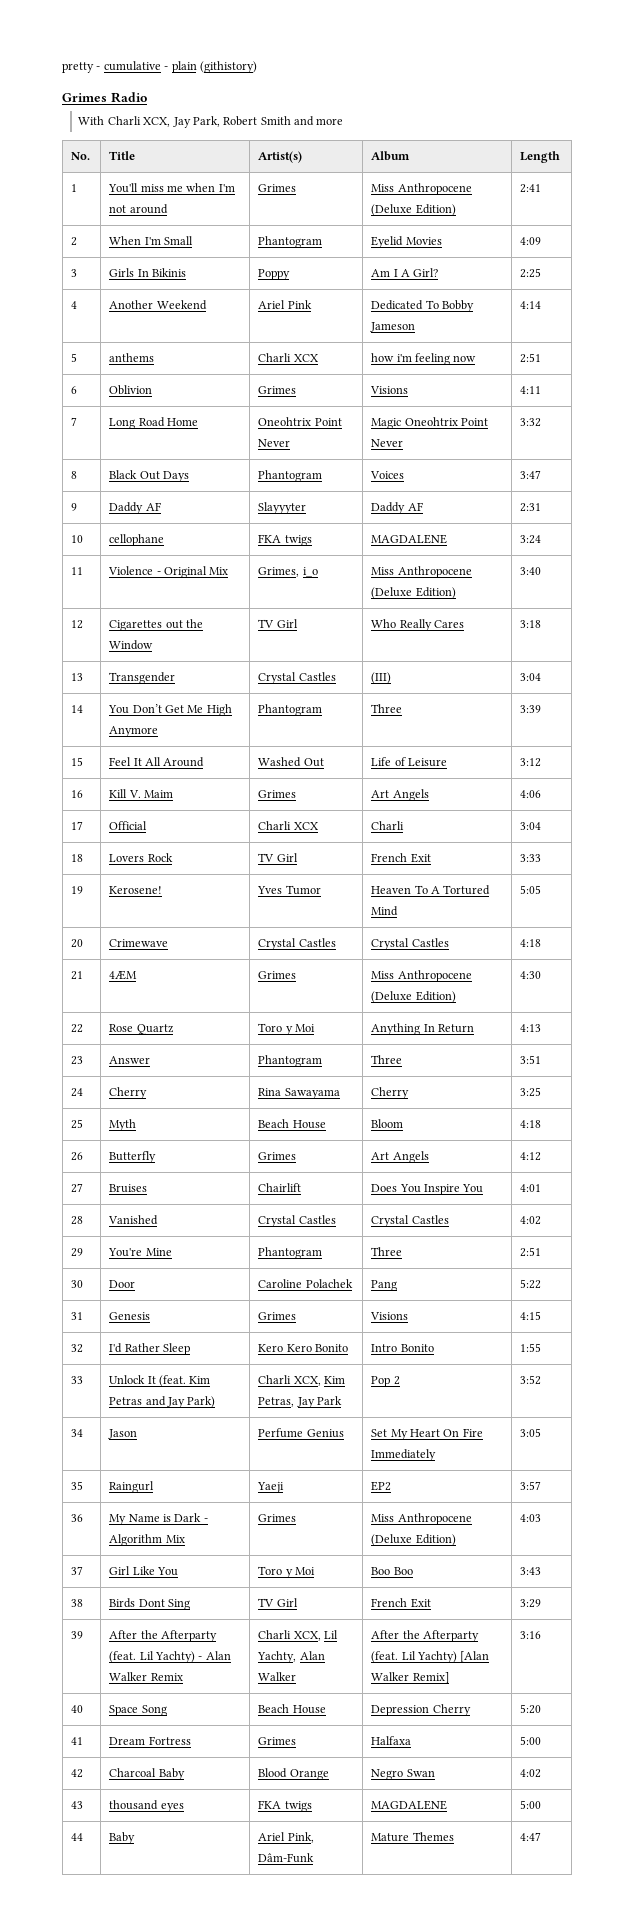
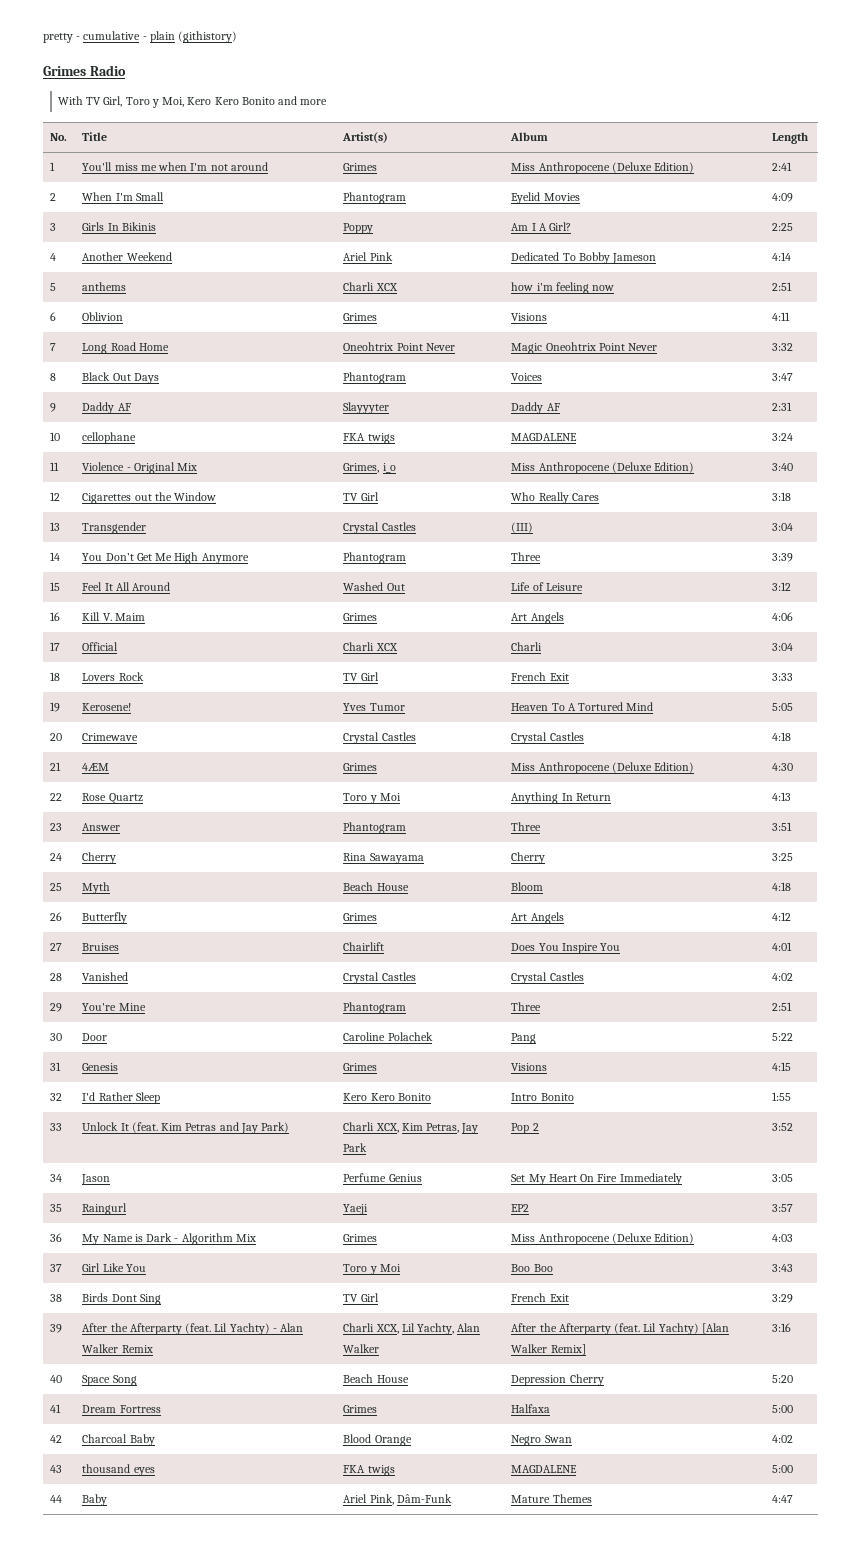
[107,116,291,128] Charli XCX, Jay Park, Robert Smith -> [86,96,275,108] TV Girl, Toro y Moi, Kero Kero Bonito

